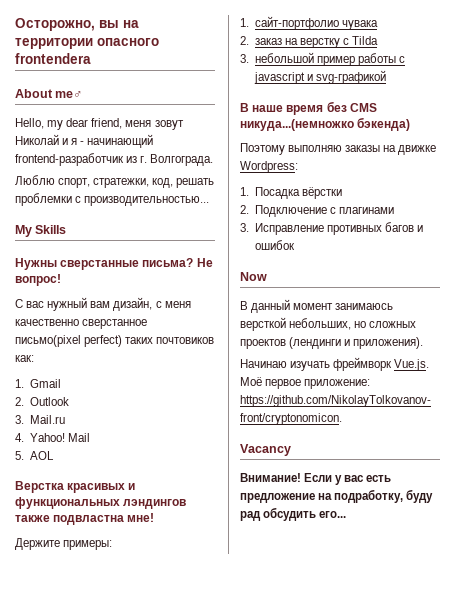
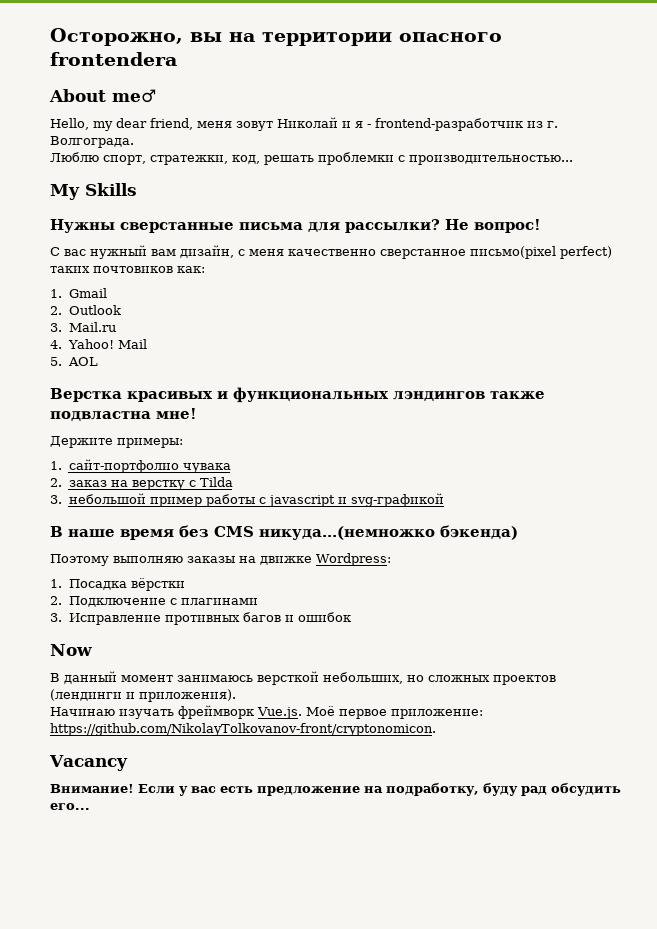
[87,134,154,148] начинающий -> (371, 126) none
[142,258,194,267] письма? -> [239,219,440,233] письма для рассылки?

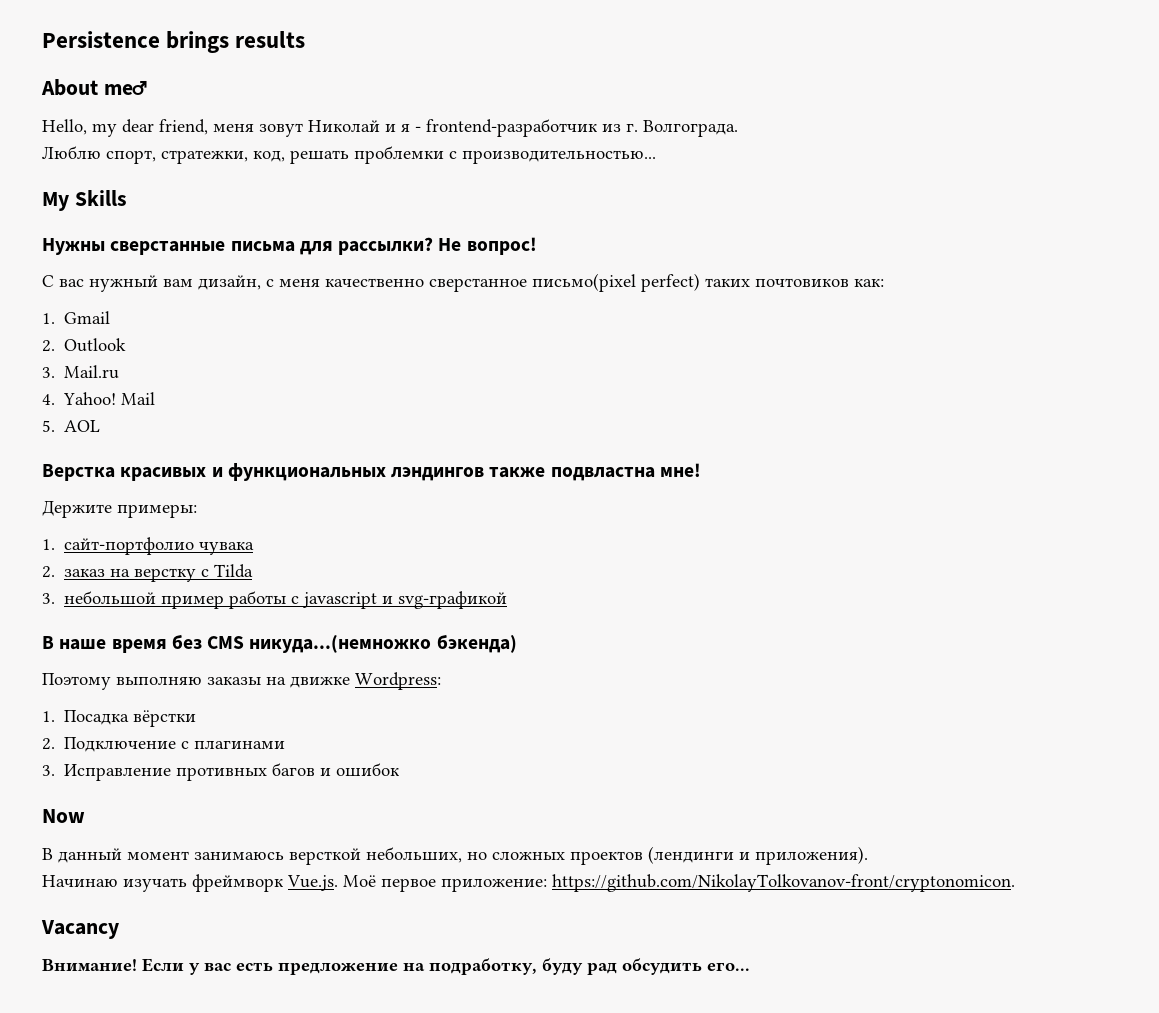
[50,28,502,46] [50,52,177,66] Осторожно, вы на территории опасного frontendera -> [42,31,306,53] Persistence brings results

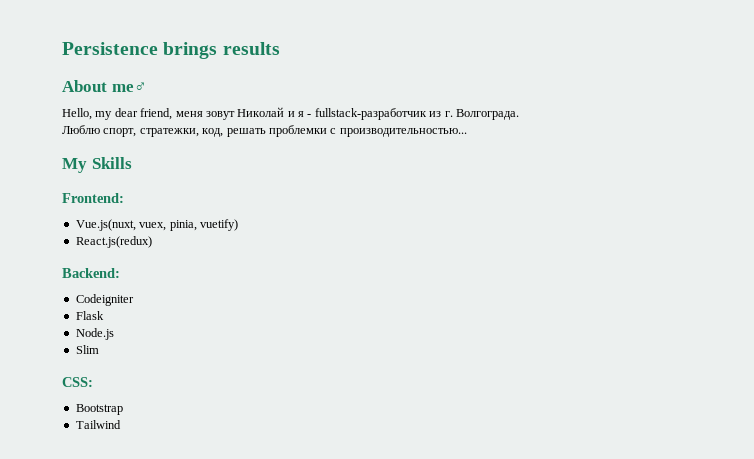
[426,119,598,137] frontend-разработчик -> [314,108,427,120] fullstack-разработчик
[42,237,537,255] [42,273,884,292] [42,311,111,324] [42,338,127,352] [42,365,120,379] [42,392,156,405] [42,420,101,432] [42,463,701,481] [42,500,197,518] [42,537,255,555] [42,564,254,582] [42,591,508,609] [42,634,517,653] [42,672,441,690] [42,710,197,727] [42,737,286,752] [42,763,401,781] [42,809,85,823] [42,846,868,865] [42,874,1015,892] [41,920,119,939] [42,958,750,975] Нужны сверстанные письма для рассылки? Не вопрос! // С вас нужный вам дизайн, с меня качественно сверстанное письмо(pixel perfect) таких почтовиков как: // 1. Gmail // 2. Outlook // 3. Mail.ru // 4. Yahoo! Mail // 5. AOL // Верстка красивых и функциональных лэндингов также подвластна мне! // Держите примеры: // 1. сайт-портфолио чувака // 2. заказ на верстку с Tilda // 3. небольшой пример работы с javascript и svg-графикой // В наше время без CMS никуда...(немножко бэкенда) // Поэтому выполняю заказы на движке Wordpress: // 1. Посадка вёрстки // 2. Подключение с плагинами // 3. Исправление противных багов и ошибок // Now // В данный момент занимаюсь версткой небольших, но сложных проектов (лендинги и приложения). // Начинаю изучать фреймворк Vue.js. Моё первое приложение: https://github.com/NikolayTolkovanov-front/cryptonomicon. // Vacancy // Внимание! Если у вас есть предложение на подработку, буду рад обсудить его... -> [62,193,124,203] [75,219,238,231] [75,236,152,248] [62,268,120,278] [75,294,134,306] [75,311,104,320] [75,328,114,340] [75,345,99,354] [62,377,93,387] [75,404,123,415] [75,420,121,429] Frontend: // Vue.js(nuxt, vuex, pinia, vuetify) // React.js(redux) // Backend: // Codeigniter // Flask // Node.js // Slim // CSS: // Bootstrap // Tailwind

